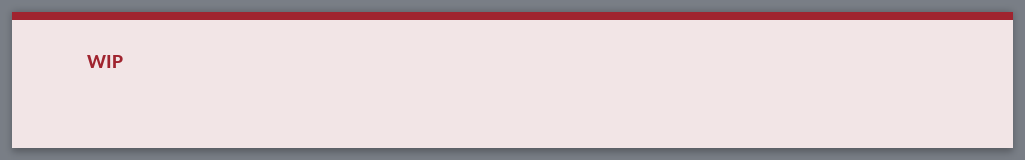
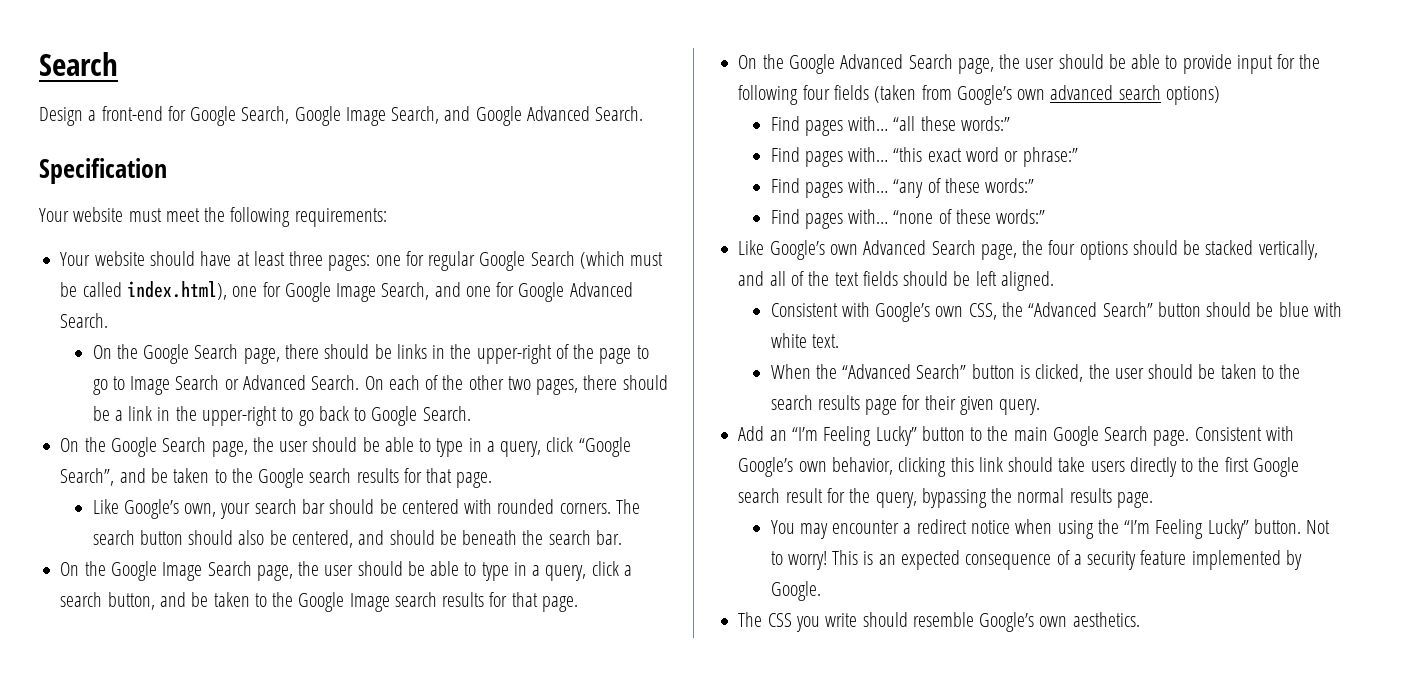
[87,55,123,68] WIP -> [39,52,118,76] [39,106,644,126] [39,158,167,184] [39,207,387,227] [60,251,664,271] [60,281,633,302] [60,313,109,328] [92,344,649,364] [92,375,668,395] [92,406,471,426] [60,437,631,457] [60,468,493,488] [92,499,640,519] [92,530,622,548] [60,561,632,581] [60,592,578,612] [738,54,1321,74] [738,85,1220,105] [770,116,1010,136] [770,147,1078,167] [770,178,1035,198] [770,209,1046,229] [738,240,1318,260] [738,271,1054,291] [770,302,1342,322] [770,333,839,348] [770,364,1301,382] [770,395,1041,415] [738,426,1294,446] [738,457,1299,477] [738,488,1153,508] [770,519,1331,539] [770,550,1302,570] [770,581,821,601] [738,612,1140,632] Search // Design a front-end for Google Search, Google Image Search, and Google Advanced Search. // Specification // Your website must meet the following requirements: // Your website should have at least three pages: one for regular Google Search (which must be called index.html), one for Google Image Search, and one for Google Advanced Search. // On the Google Search page, there should be links in the upper-right of the page to go to Image Search or Advanced Search. On each of the other two pages, there should be a link in the upper-right to go back to Google Search. // On the Google Search page, the user should be able to type in a query, click “Google Search”, and be taken to the Google search results for that page. // Like Google’s own, your search bar should be centered with rounded corners. The search button should also be centered, and should be beneath the search bar. // On the Google Image Search page, the user should be able to type in a query, click a search button, and be taken to the Google Image search results for that page. // On the Google Advanced Search page, the user should be able to provide input for the following four fields (taken from Google’s own advanced search options) // Find pages with… “all these words:” // Find pages with… “this exact word or phrase:” // Find pages with… “any of these words:” // Find pages with… “none of these words:” // Like Google’s own Advanced Search page, the four options should be stacked vertically, and all of the text fields should be left aligned. // Consistent with Google’s own CSS, the “Advanced Search” button should be blue with white text. // When the “Advanced Search” button is clicked, the user should be taken to the search results page for their given query. // Add an “I’m Feeling Lucky” button to the main Google Search page. Consistent with Google’s own behavior, clicking this link should take users directly to the first Google search result for the query, bypassing the normal results page. // You may encounter a redirect notice when using the “I’m Feeling Lucky” button. Not to worry! This is an expected consequence of a security feature implemented by Google. // The CSS you write should resemble Google’s own aesthetics.

